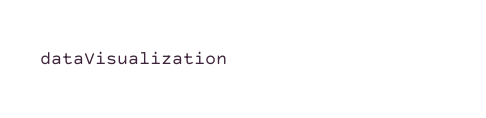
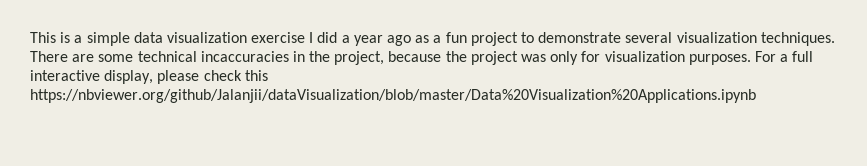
[40,51,227,65] dataVisualization -> [30,32,835,46] [30,51,814,65] [30,70,268,84] [30,89,756,103] This is a simple data visualization exercise I did a year ago as a fun project to demonstrate several visualization techniques. There are some technical incaccuracies in the project, because the project was only for visualization purposes. For a full interactive display, please check this https://nbviewer.org/github/Jalanjii/dataVisualization/blob/master/Data%20Visualization%20Applications.ipynb

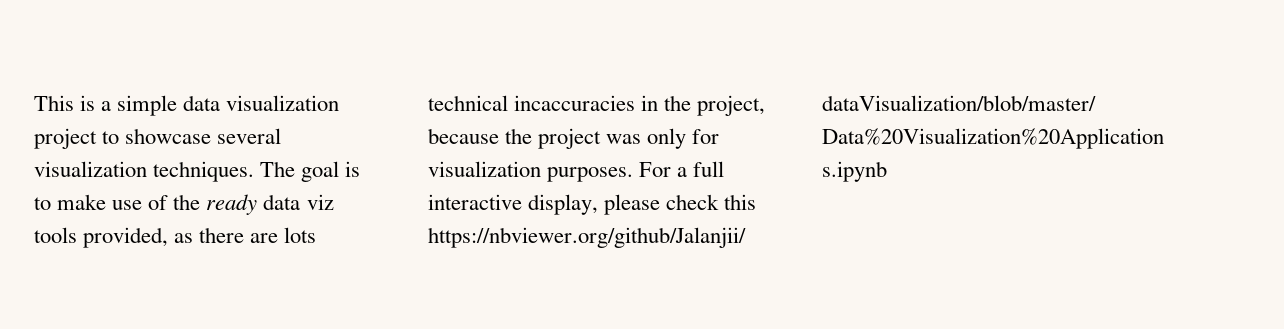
[251,32,467,46] exercise I did a year ago as a fun -> (340, 103) none
[538,32,622,43] demonstrate -> [125,128,212,144] showcase
[30,51,134,62] There are some -> [260,161,361,182] [34,194,334,215] [34,227,317,248] The goal is to make use of the ready data viz tools provided, as there are lots

